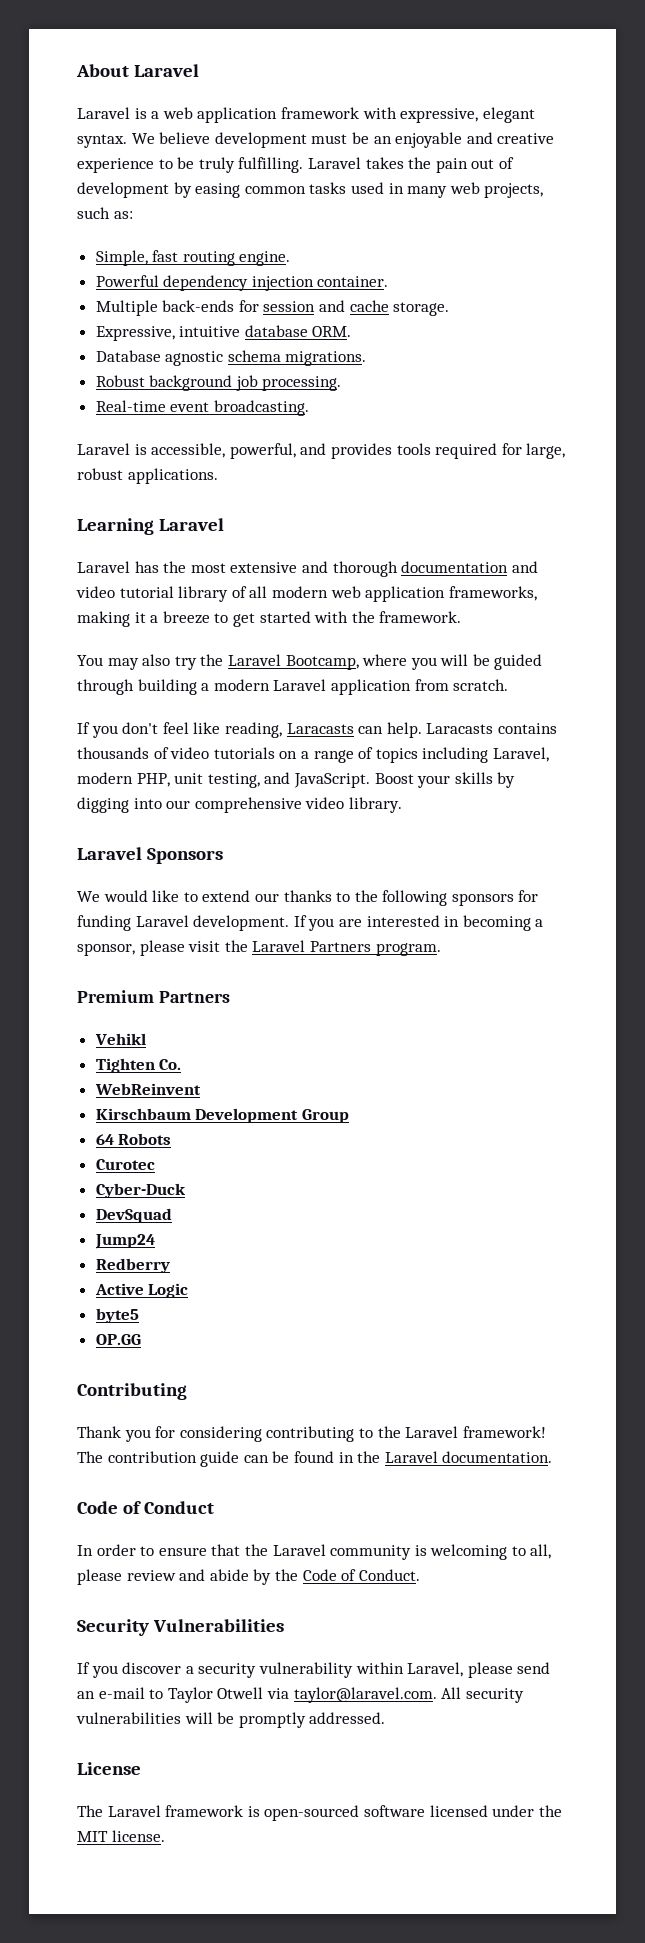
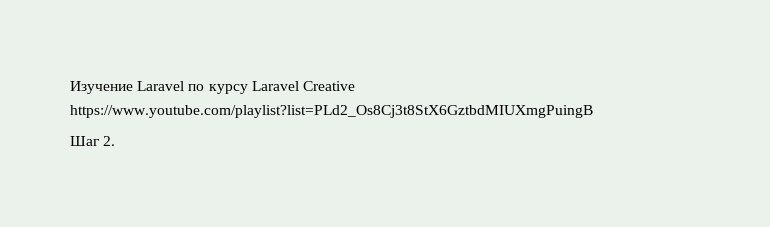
[76,64,199,77] [77,107,535,123] [77,132,555,148] [77,157,514,173] [77,182,544,198] [77,207,133,219] [95,250,291,266] [95,275,389,291] [95,300,450,316] [95,325,352,341] [95,350,367,366] [95,375,342,391] [95,400,309,416] [77,443,566,459] [77,468,218,484] [77,518,224,535] [77,561,538,577] [76,586,537,602] [77,611,462,627] [77,654,543,670] [77,679,509,695] [77,722,557,738] [77,747,549,763] [77,772,516,788] [77,797,402,813] [77,847,223,864] [77,890,539,906] [77,915,544,931] [77,940,441,956] [77,990,230,1003] [94,1033,146,1045] [95,1058,182,1073] [94,1083,201,1095] [95,1108,349,1123] [95,1133,172,1145] [95,1159,155,1170] [95,1183,186,1198] [95,1208,172,1223] [94,1234,155,1249] [95,1258,170,1273] [94,1283,189,1298] [95,1308,139,1323] [95,1334,141,1345] [77,1383,187,1400] [77,1426,546,1442] [77,1451,553,1467] [77,1501,214,1514] [77,1544,552,1560] [77,1569,420,1585] [77,1619,284,1636] [77,1662,551,1678] [77,1687,524,1703] [76,1712,386,1728] [77,1762,141,1775] [77,1805,562,1821] [77,1830,165,1842] About Laravel // Laravel is a web application framework with expressive, elegant syntax. We believe development must be an enjoyable and creative experience to be truly fulfilling. Laravel takes the pain out of development by easing common tasks used in many web projects, such as: // Simple, fast routing engine. // Powerful dependency injection container. // Multiple back-ends for session and cache storage. // Expressive, intuitive database ORM. // Database agnostic schema migrations. // Robust background job processing. // Real-time event broadcasting. // Laravel is accessible, powerful, and provides tools required for large, robust applications. // Learning Laravel // Laravel has the most extensive and thorough documentation and video tutorial library of all modern web application frameworks, making it a breeze to get started with the framework. // You may also try the Laravel Bootcamp, where you will be guided through building a modern Laravel application from scratch. // If you don't feel like reading, Laracasts can help. Laracasts contains thousands of video tutorials on a range of topics including Laravel, modern PHP, unit testing, and JavaScript. Boost your skills by digging into our comprehensive video library. // Laravel Sponsors // We would like to extend our thanks to the following sponsors for funding Laravel development. If you are interested in becoming a sponsor, please visit the Laravel Partners program. // Premium Partners // Vehikl // Tighten Co. // WebReinvent // Kirschbaum Development Group // 64 Robots // Curotec // Cyber-Duck // DevSquad // Jump24 // Redberry // Active Logic // byte5 // OP.GG // Contributing // Thank you for considering contributing to the Laravel framework! The contribution guide can be found in the Laravel documentation. // Code of Conduct // In order to ensure that the Laravel community is welcoming to all, please review and abide by the Code of Conduct. // Security Vulnerabilities // If you discover a security vulnerability within Laravel, please send an e-mail to Taylor Otwell via taylor@laravel.com. All security vulnerabilities will be promptly addressed. // License // The Laravel framework is open-sourced software licensed under the MIT license. -> [70,81,355,94] [70,105,593,118] [70,136,116,146] Изучение Laravel по курсу Laravel Creative https://www.youtube.com/playlist?list=PLd2_Os8Cj3t8StX6GztbdMIUXmgPuingB // Шаг 2.

